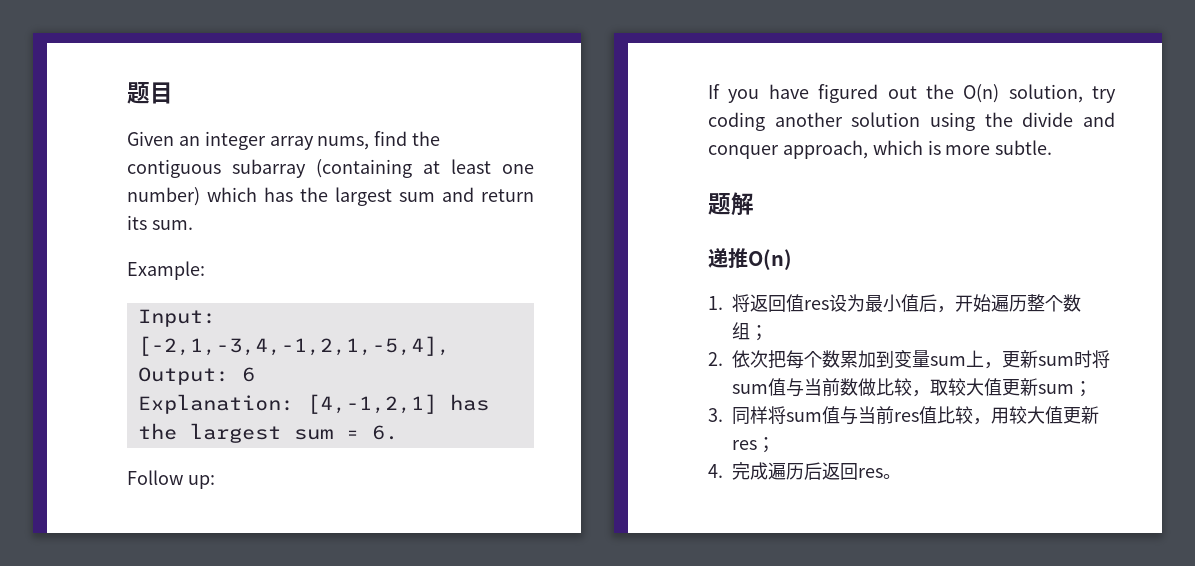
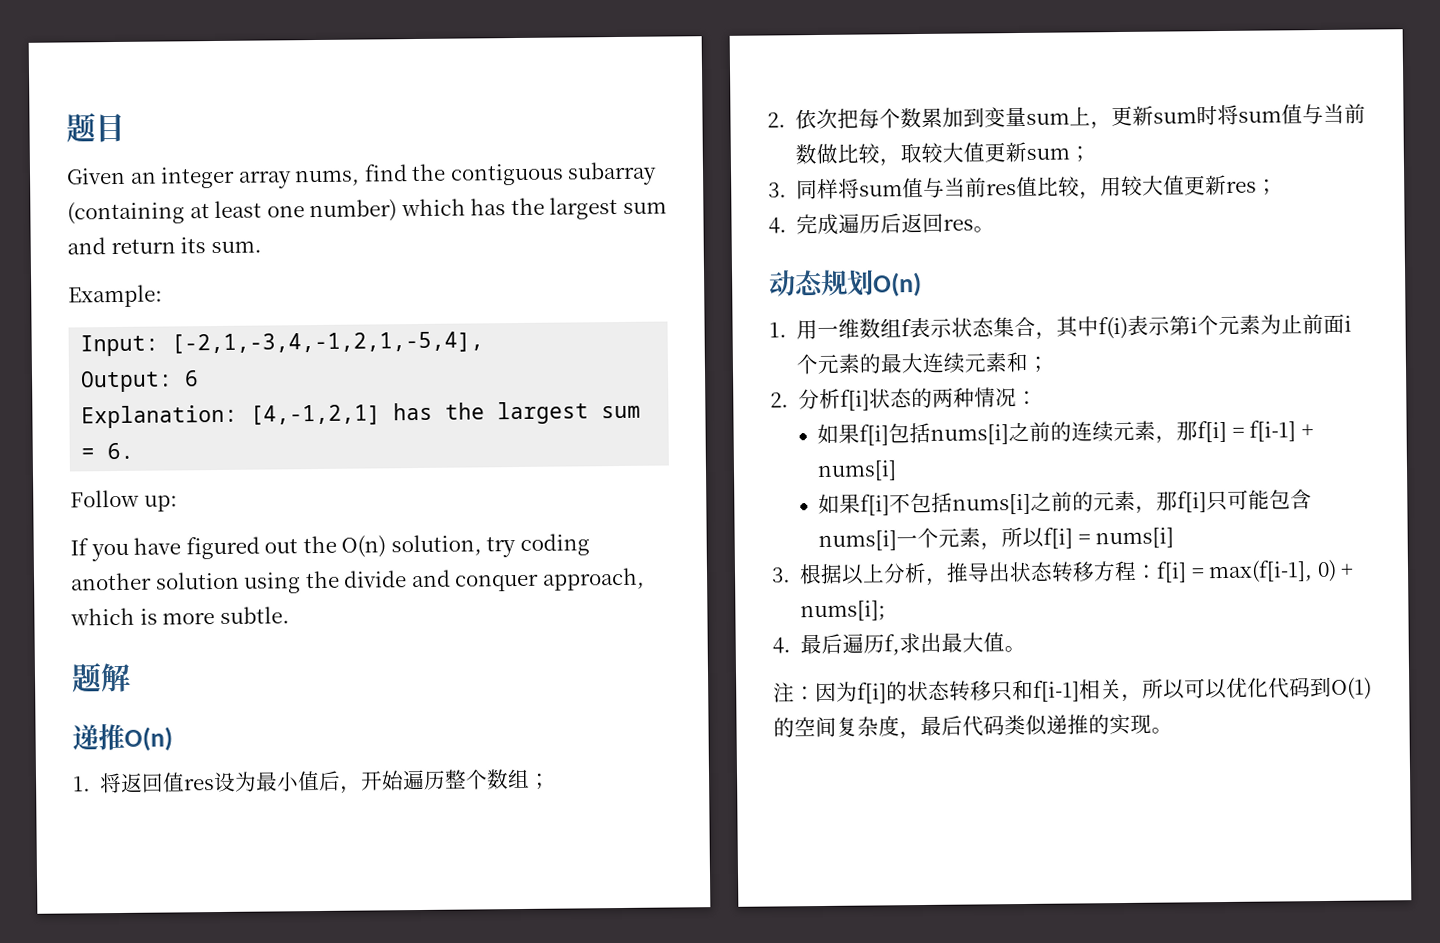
(901, 476) none -> [768,269,922,297] [769,313,1353,340] [796,351,1051,375] [770,387,1039,411] [817,420,1314,446] [817,460,898,482] [818,489,1313,516] [818,526,1175,552] [771,559,1355,586] [800,600,887,622] [772,632,1027,656] [773,676,1372,704] [773,713,1173,740] // 动态规划O(n) // 1.用一维数组f表示状态集合，其中f(i)表示第i个元素为止前面i个元素的最大连续元素和； // 2.分析f[i]状态的两种情况： // 如果f[i]包括nums[i]之前的连续元素，那f[i] = f[i-1] + nums[i] // 如果f[i]不包括nums[i]之前的元素，那f[i]只可能包含nums[i]一个元素，所以f[i] = nums[i] // 3.根据以上分析，推导出状态转移方程：f[i] = max(f[i-1], 0) + nums[i]; // 4.最后遍历f,求出最大值。 // 注：因为f[i]的状态转移只和f[i-1]相关，所以可以优化代码到O(1)的空间复杂度，最后代码类似递推的实现。

